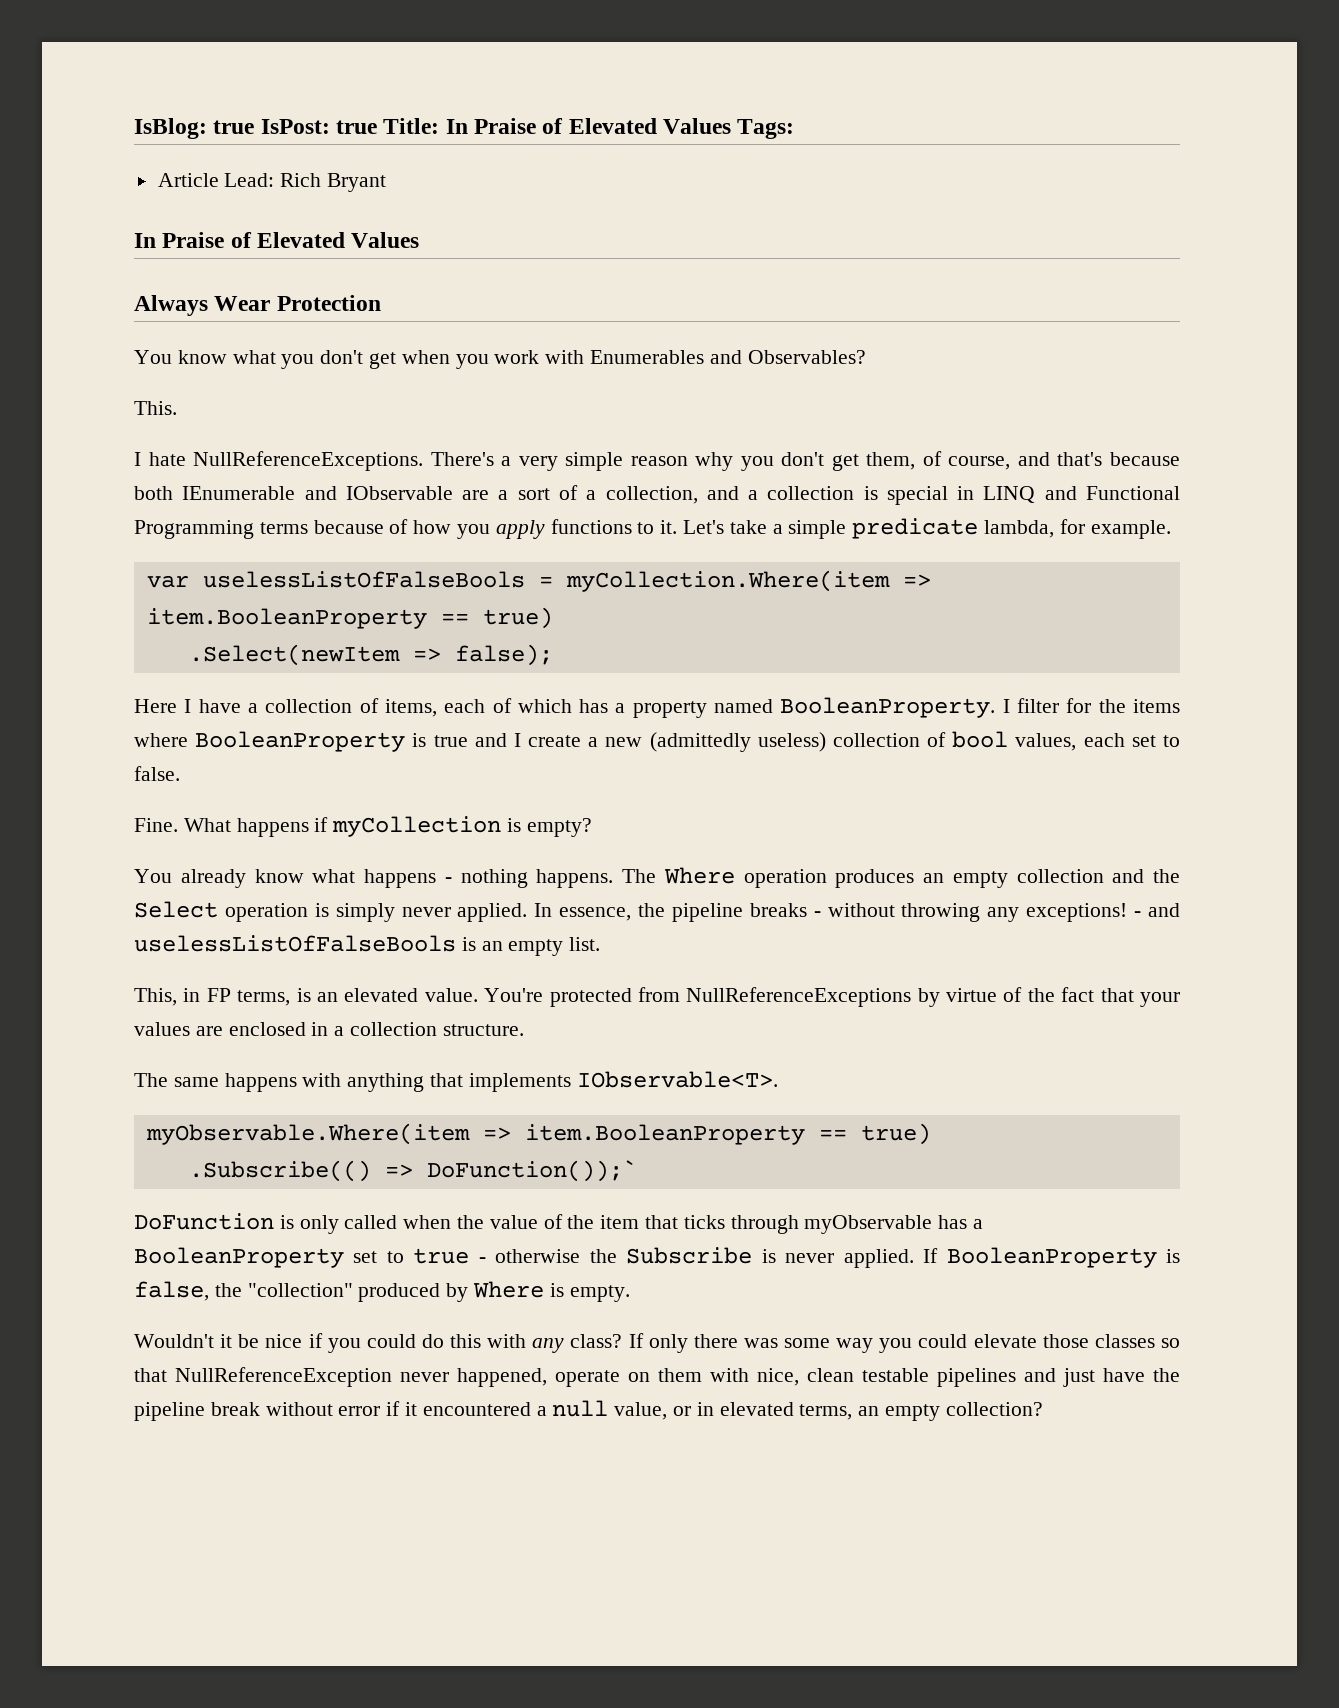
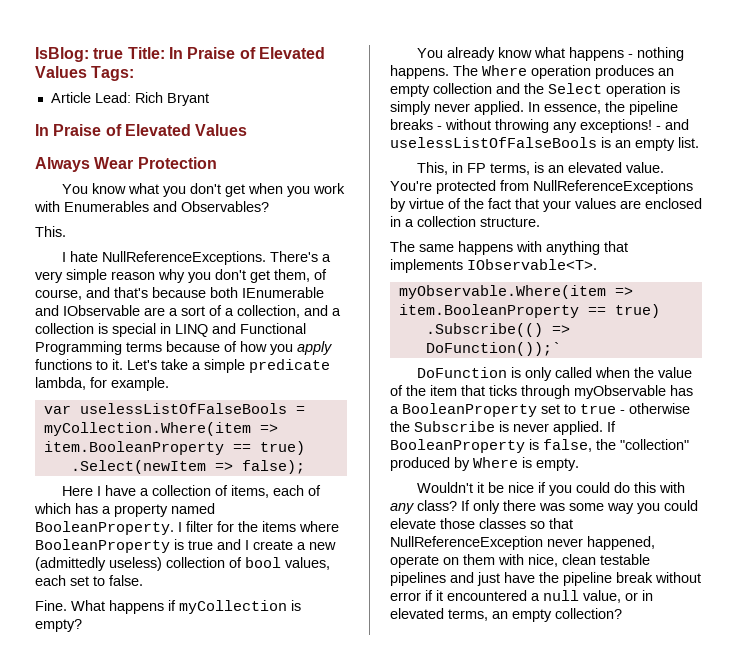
[260,119,378,134] IsPost: true -> (124, 53) none

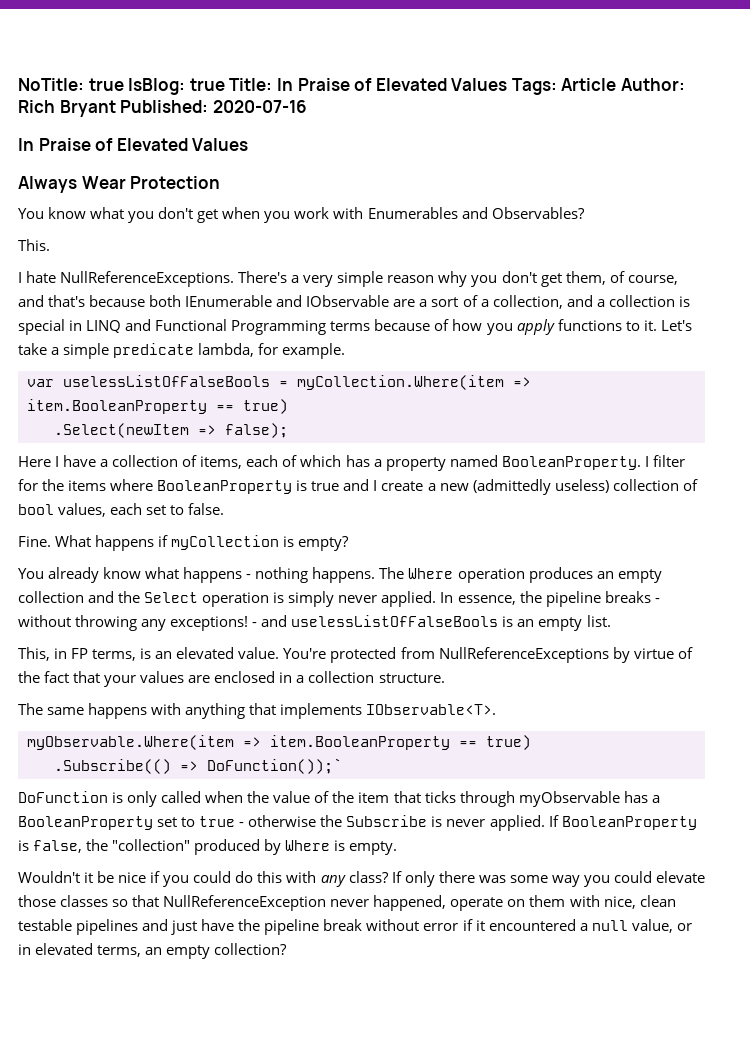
(35, 54) none -> [18,78,124,91] NoTitle: true
[50,92,131,103] // Article Lead: -> [561,78,686,91] Article Author:
(209, 99) none -> [120,100,307,113] Published: 2020-07-16

